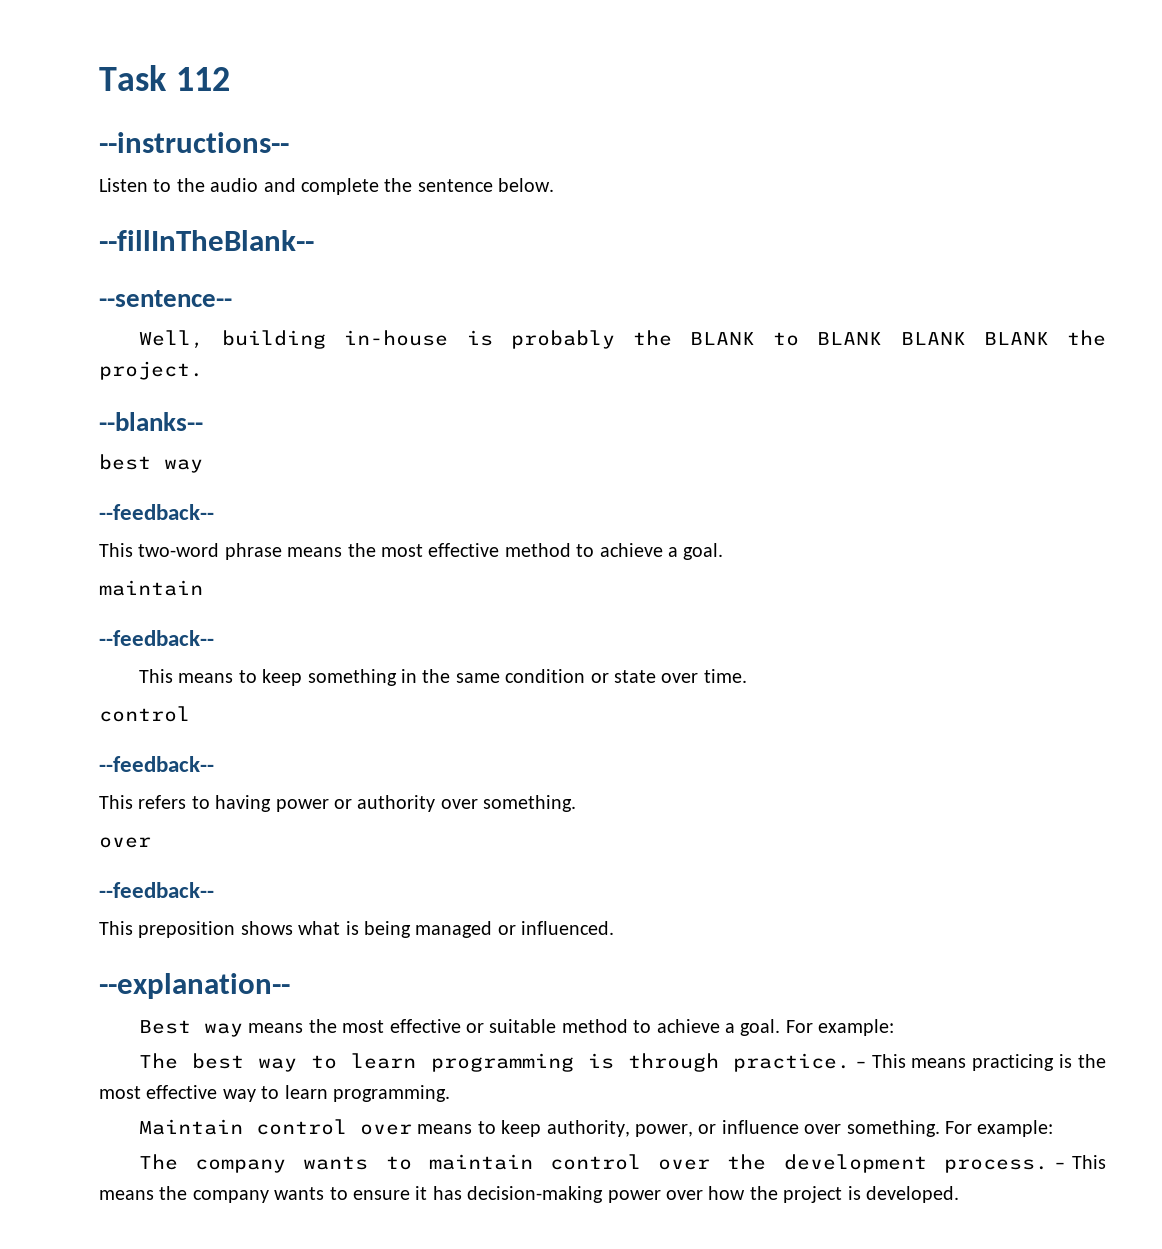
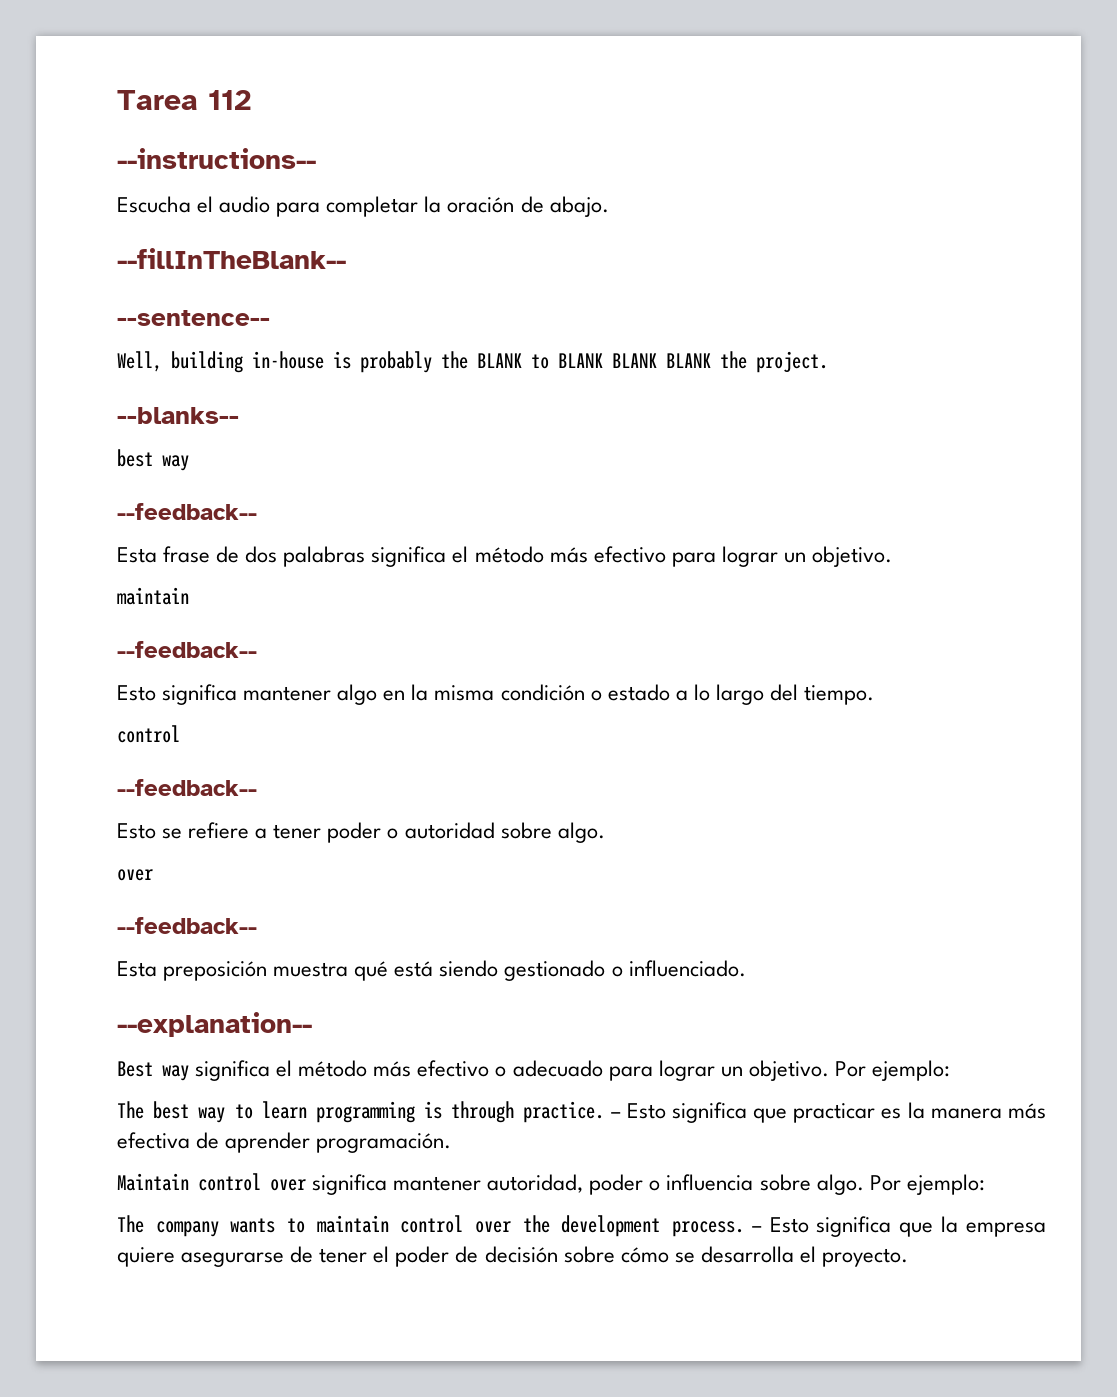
[99,65,167,91] Task -> [117,90,198,110] Tarea
[99,178,555,195] Listen to the audio and complete the sentence below. -> [117,196,609,217] Escucha el audio para completar la oración de abajo.
[99,543,724,560] [99,580,203,596] [99,630,214,646] [139,669,747,686] [99,706,190,722] [99,756,214,772] [99,795,577,812] [99,837,151,848] [99,882,214,898] [99,921,615,938] [99,973,290,999] [139,1019,895,1037] This two-word phrase means the most effective method to achieve a goal. // maintain // --feedback-- // This means to keep something in the same condition or state over time. // control // --feedback-- // This refers to having power or authority over something. // over // --feedback-- // This preposition shows what is being managed or influenced. // --explanation-- // Best way means the most effective or suitable method to achieve a goal. For example: -> [117,546,892,567] [117,587,189,605] [117,641,257,658] [117,684,875,705] [117,725,180,743] [117,779,257,796] [117,822,605,843] [117,869,153,881] [117,917,257,934] [117,960,746,981] [117,1012,312,1037] [117,1060,950,1081] Esta frase de dos palabras significa el método más efectivo para lograr un objetivo. // maintain // --feedback-- // Esto significa mantener algo en la misma condición o estado a lo largo del tiempo. // control // --feedback-- // Esto se refiere a tener poder o autoridad sobre algo. // over // --feedback-- // Esta preposición muestra qué está siendo gestionado o influenciado. // --explanation-- // Best way significa el método más efectivo o adecuado para lograr un objetivo. Por ejemplo:
[871,1054,1106,1071] [99,1085,450,1102] [139,1119,1054,1137] This means practicing is the most effective way to learn programming. // Maintain control over means to keep authority, power, or influence over something. For example: -> [626,1102,1046,1123] [117,1132,452,1153] [117,1173,985,1195] Esto significa que practicar es la manera más efectiva de aprender programación. // Maintain control over significa mantener autoridad, poder o influencia sobre algo. Por ejemplo:
[1072,1155,1106,1169] [99,1186,959,1203] This means the company wants to ensure it has decision-making power over how the project is developed. -> [769,1216,1046,1237] [117,1246,908,1267] Esto significa que la empresa quiere asegurarse de tener el poder de decisión sobre cómo se desarrolla el proyecto.

